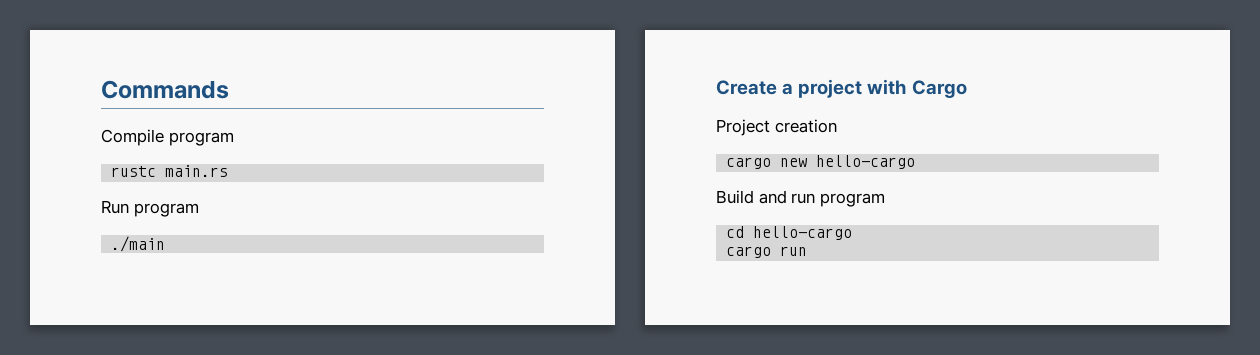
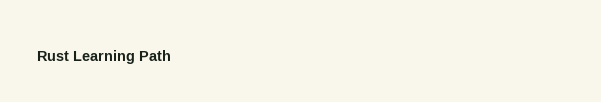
[101,80,229,99] [101,129,234,146] [111,165,229,177] [101,200,199,217] [111,236,166,252] [716,79,967,98] [716,119,837,136] [726,155,916,169] [716,190,885,207] [726,226,853,240] [726,246,808,258] Commands // Compile program // rustc main.rs // Run program // ./main // Create a project with Cargo // Project creation // cargo new hello-cargo // Build and run program // cd hello-cargo // cargo run -> [37,50,171,64] Rust Learning Path

